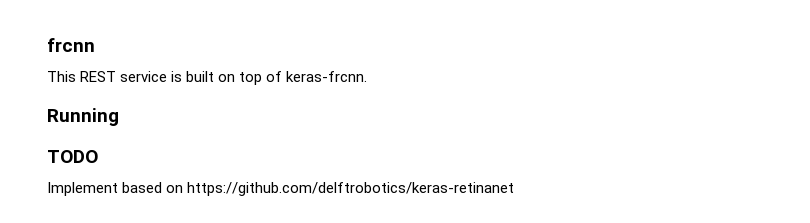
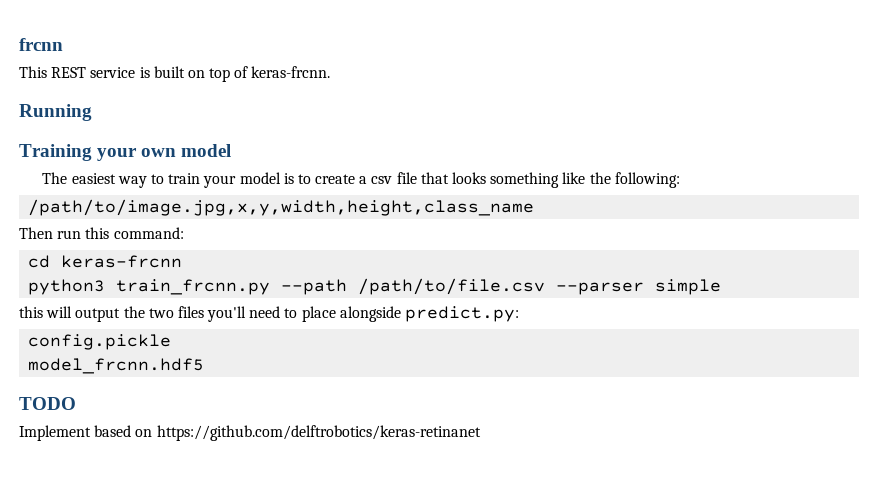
(119, 117) none -> [19,144,232,161] [42,172,680,188] [28,199,535,216] [19,227,184,239] [28,255,183,268] [28,278,722,295] [19,306,520,322] [28,334,172,350] [28,358,205,374] // Training your own model // The easiest way to train your model is to create a csv file that looks something like the following: // /path/to/image.jpg,x,y,width,height,class_name // Then run this command: // cd keras-frcnn // python3 train_frcnn.py --path /path/to/file.csv --parser simple // this will output the two files you'll need to place alongside predict.py: // config.pickle // model_frcnn.hdf5

